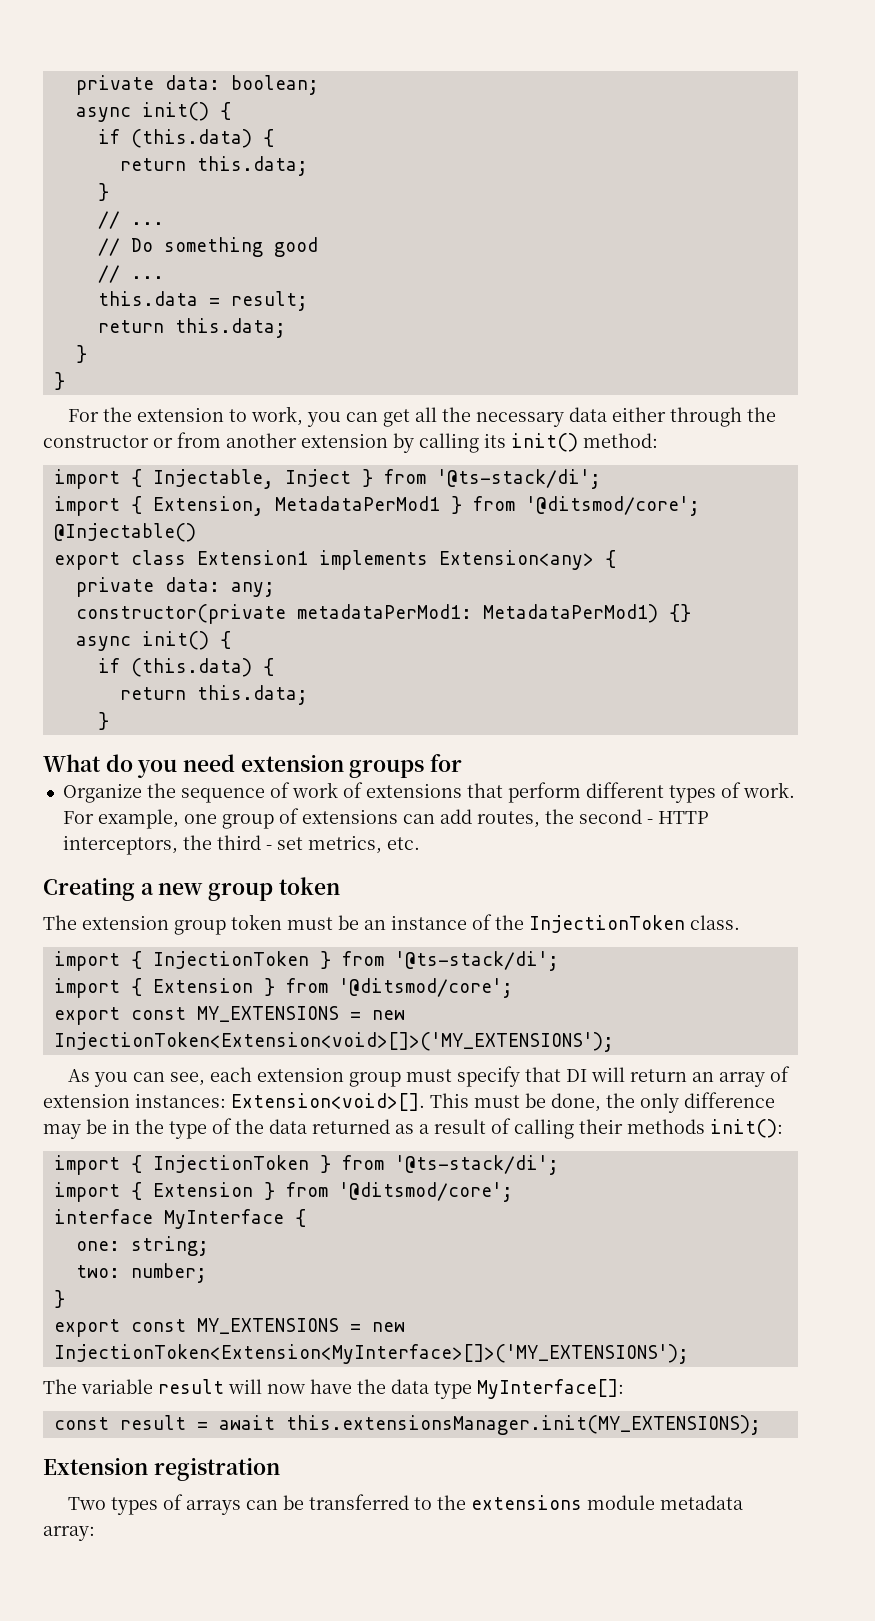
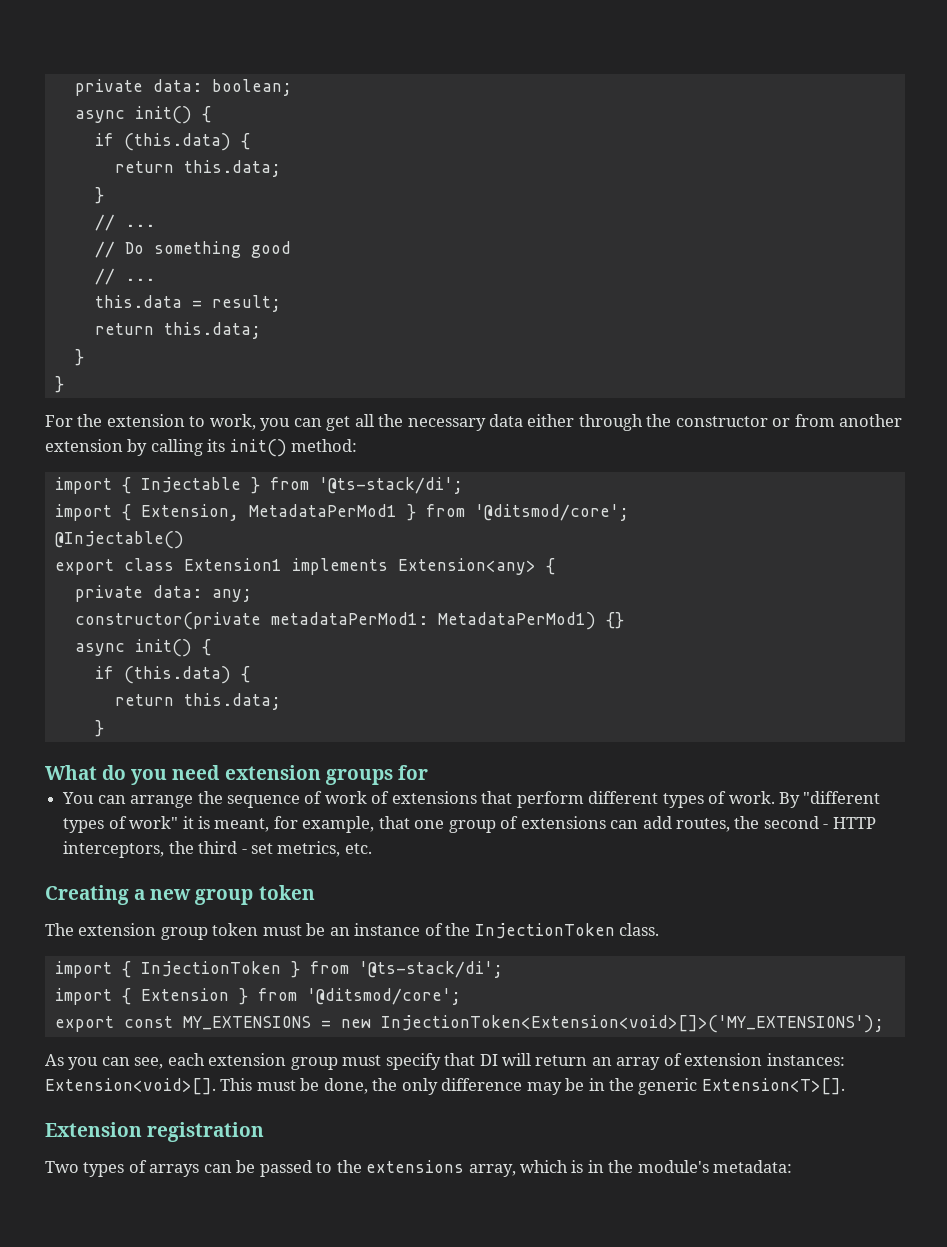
[152,469,351,489] Injectable, Inject -> [140,477,241,493] Injectable
[62,783,142,803] Organize -> [62,792,194,808] You can arrange
[62,809,179,829] For example, -> [778,791,881,808] [63,816,410,833] By "different types of work" it is meant, for example, that
[169,1118,783,1139] [53,1155,559,1175] [53,1182,513,1202] [53,1209,306,1229] [75,1236,209,1256] [75,1263,207,1283] [53,1290,65,1308] [53,1318,405,1337] [53,1344,689,1364] [43,1379,624,1399] [53,1415,761,1435] type of the data returned as a result of calling their methods init(): // import { InjectionToken } from '@ts-stack/di'; // import { Extension } from '@ditsmod/core'; // interface MyInterface { // one: string; // two: number; // } // export const MY_EXTENSIONS = new InjectionToken<Extension<MyInterface>[]>('MY_EXTENSIONS'); // The variable result will now have the data type MyInterface[]: // const result = await this.extensionsManager.init(MY_EXTENSIONS); -> [638,1078,845,1095] generic Extension<T>[].
[309,1494,410,1510] transferred -> [259,1160,312,1177] passed
[587,1495,744,1510] [43,1526,95,1541] module metadata array: -> [468,1160,793,1177] array, which is in the module's metadata:

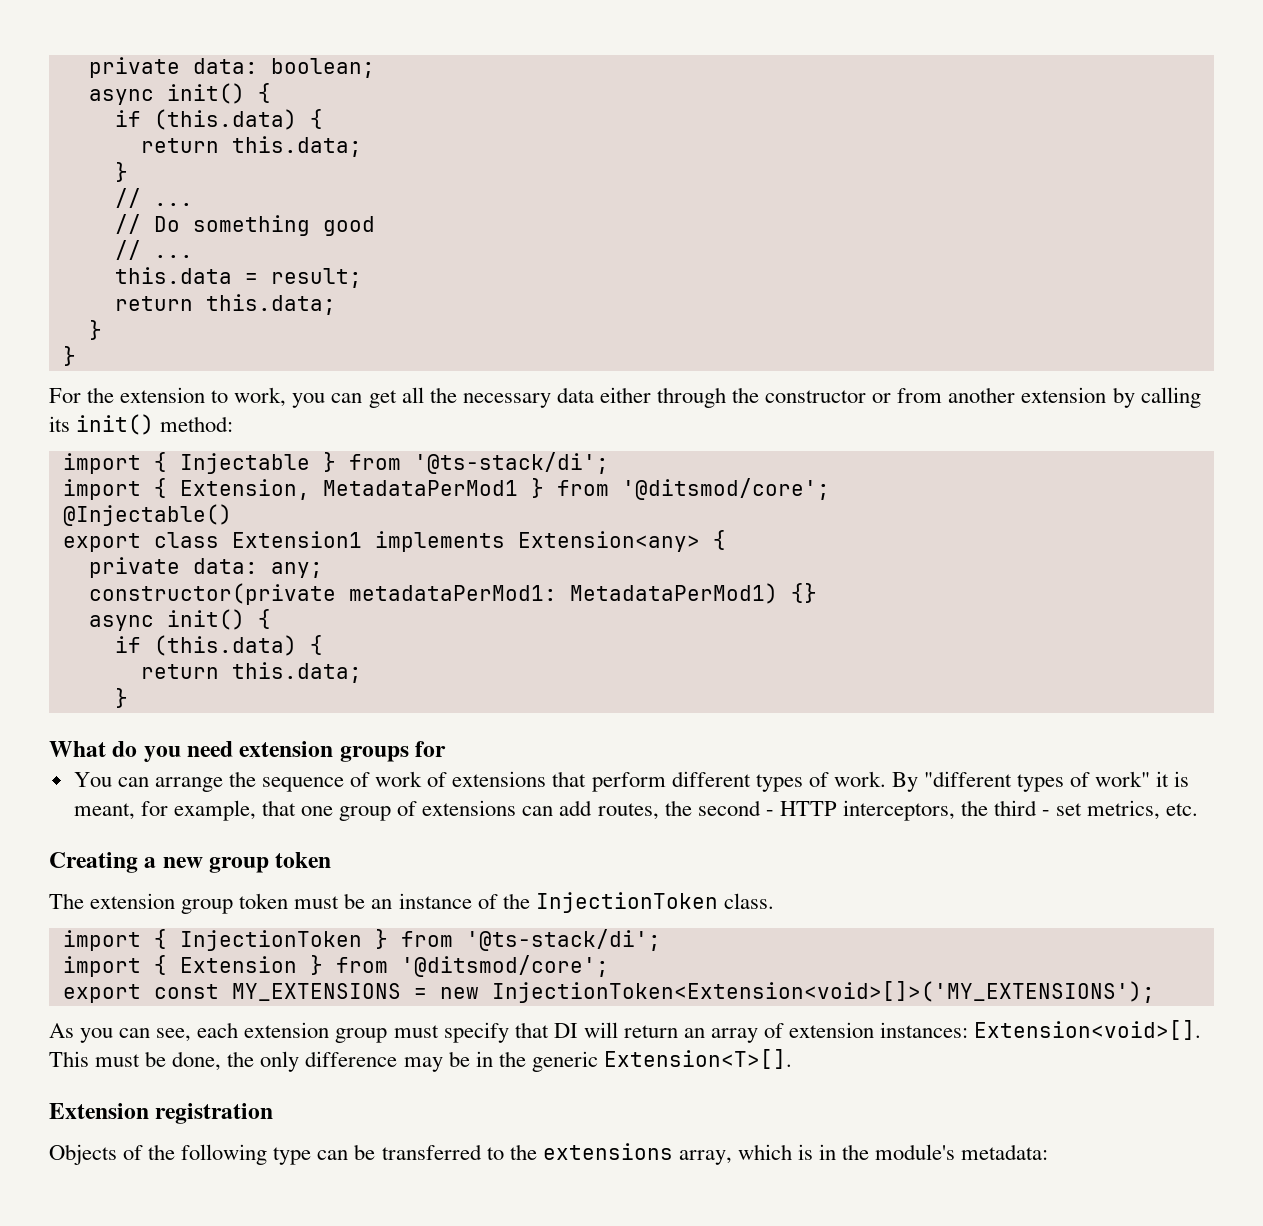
[45,1160,200,1177] Two types of arrays -> [49,1144,312,1165] Objects of the following type
[259,1160,312,1177] passed -> [381,1144,482,1160] transferred

